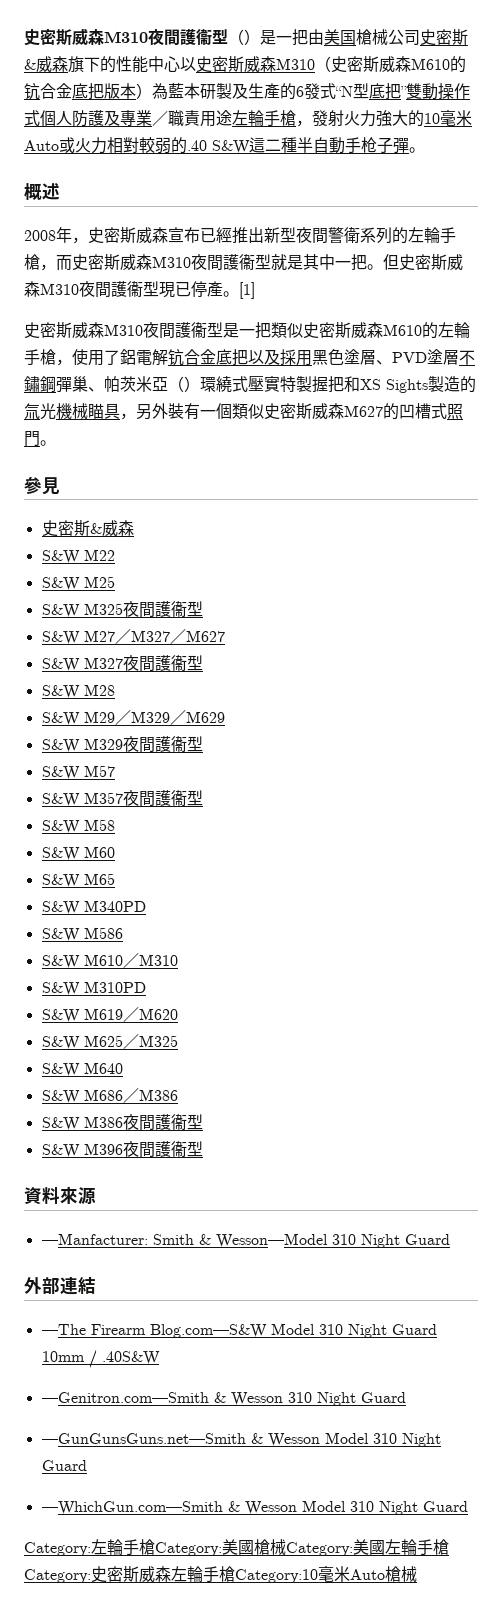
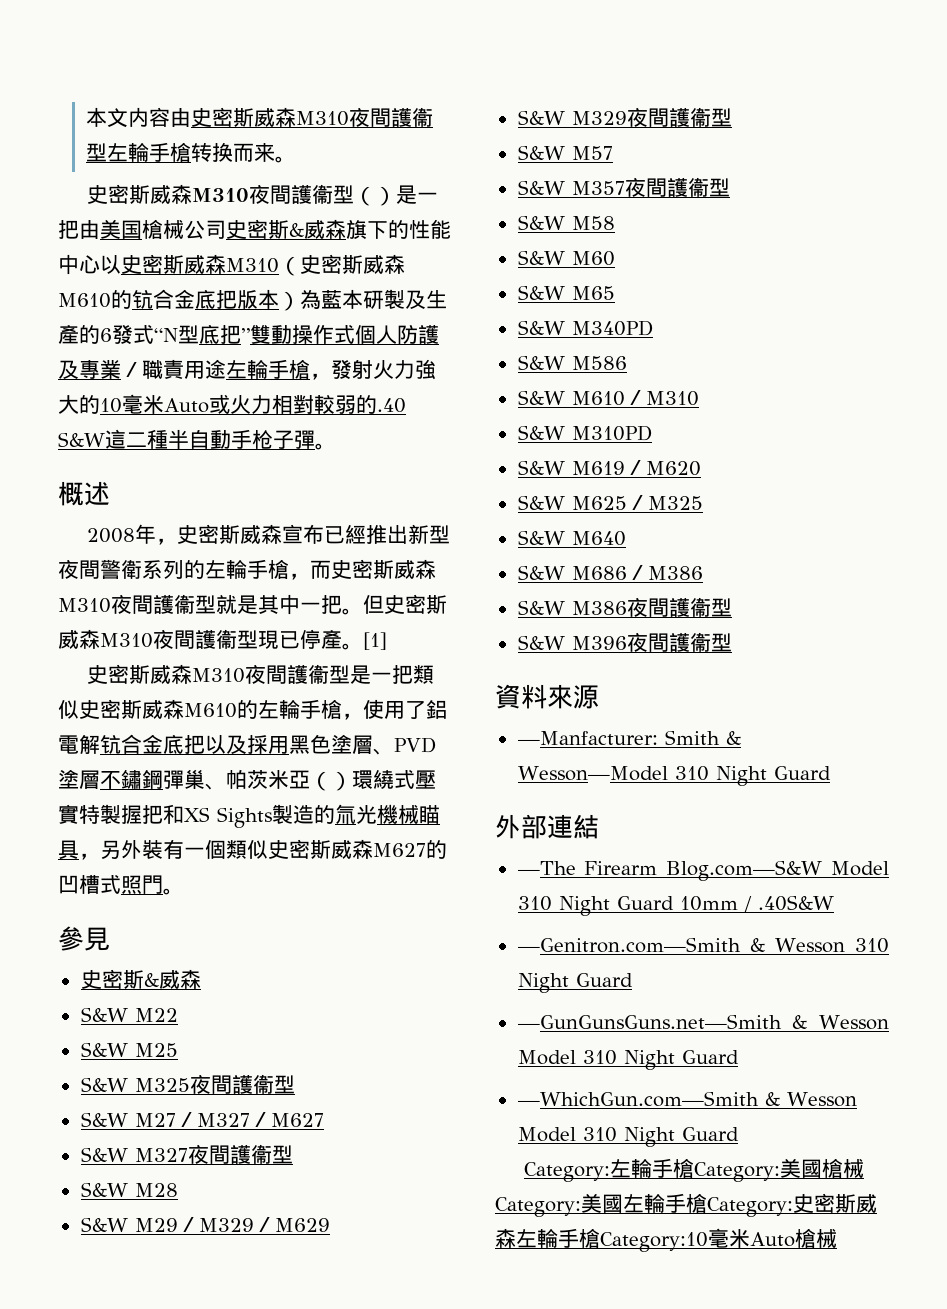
(24, 37) none -> [85,107,433,128] [85,142,296,163] 本文内容由史密斯威森M310夜間護衞型左輪手槍转换而来。 //

